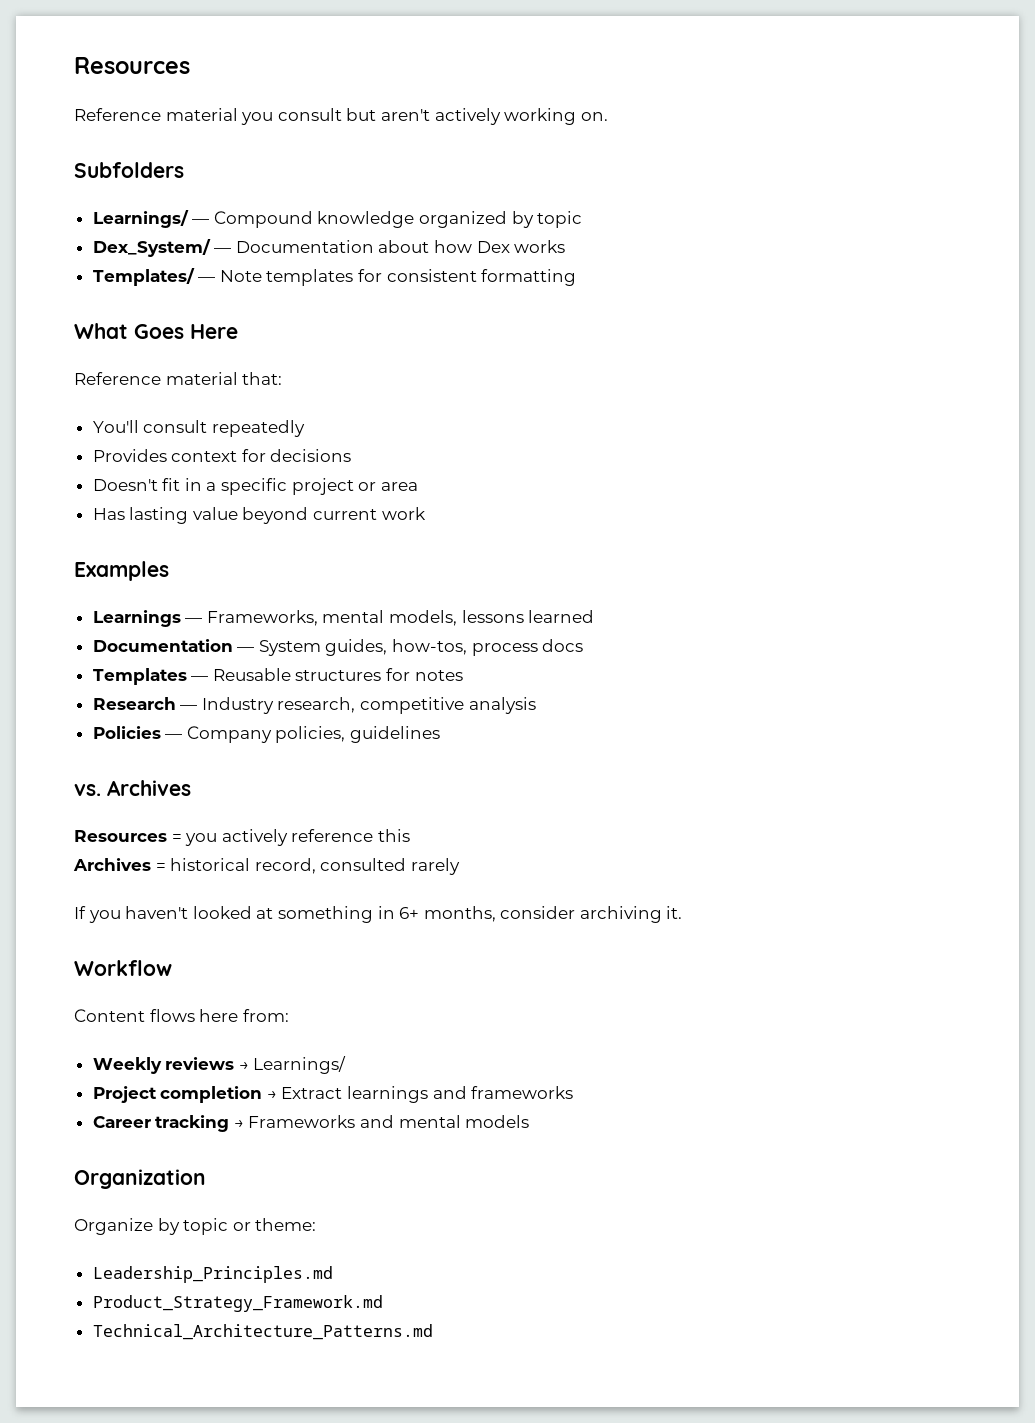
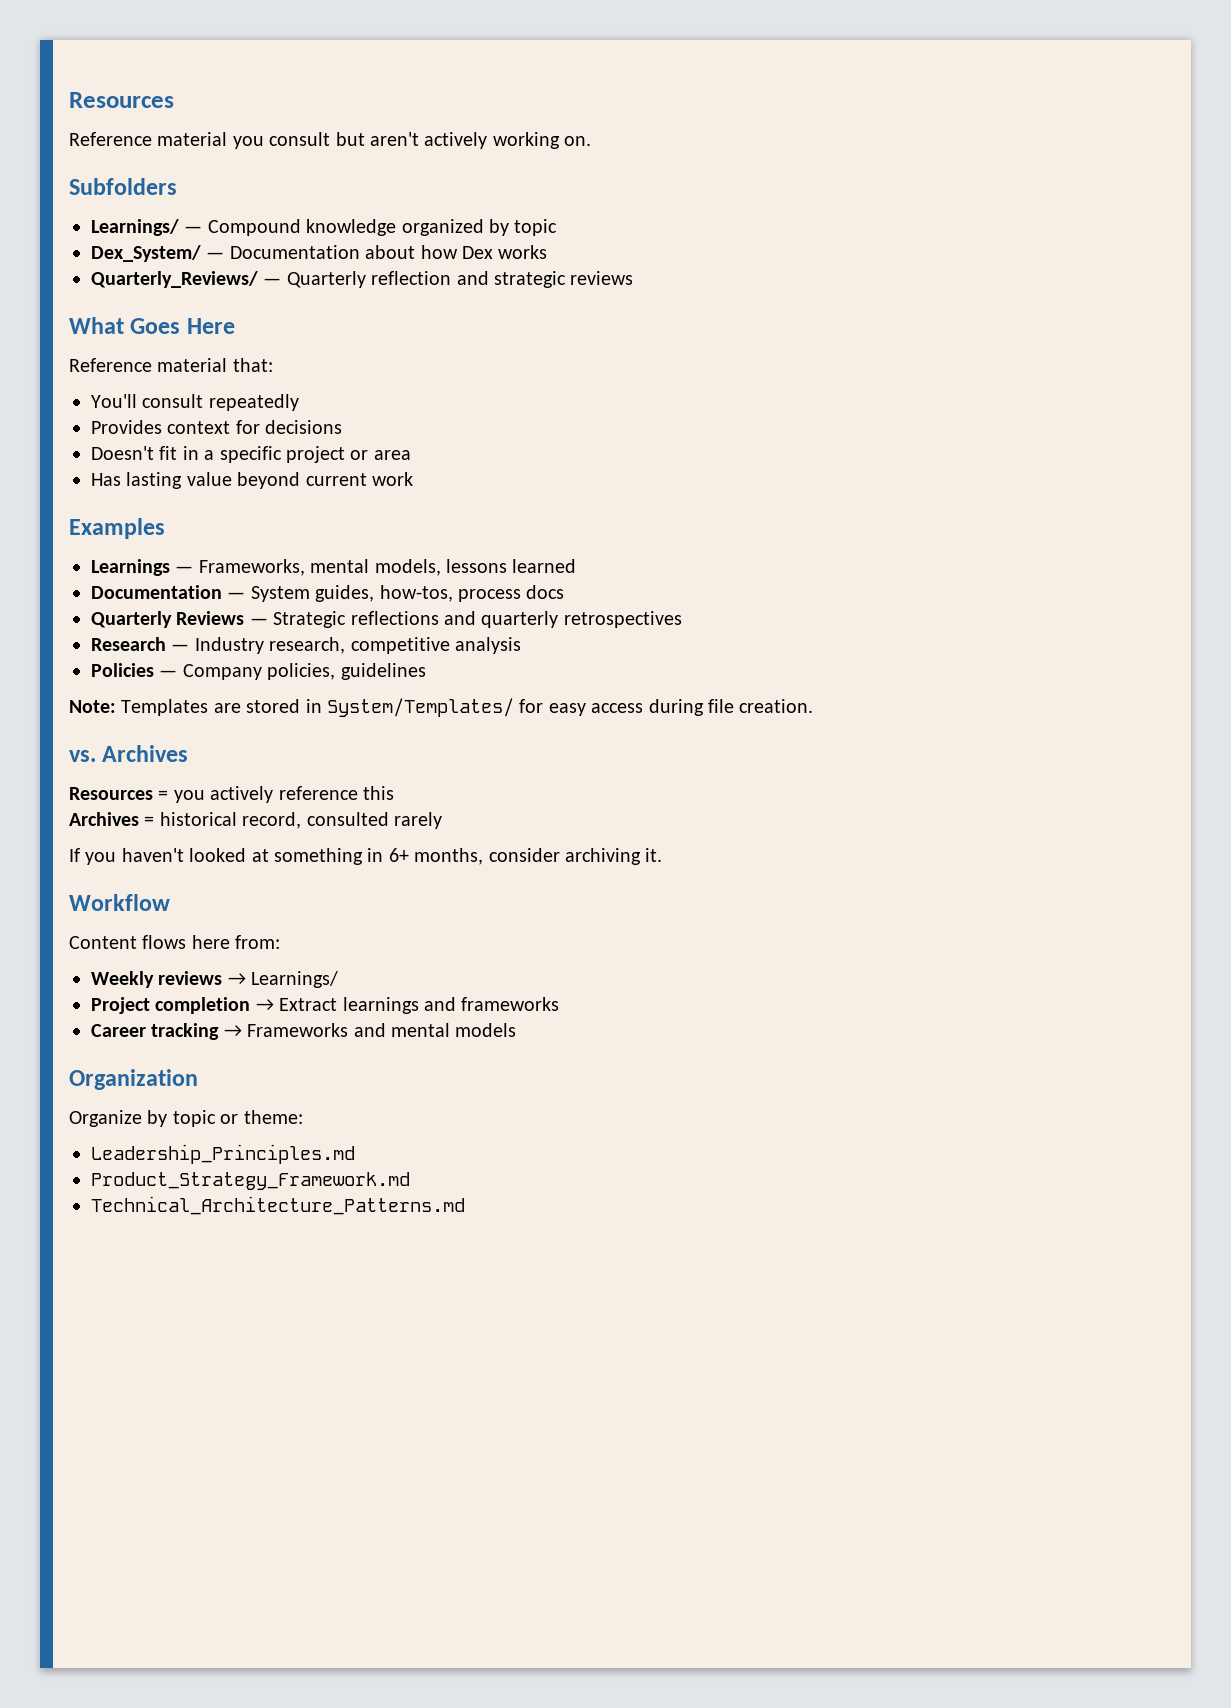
[92,268,577,286] Templates/ — Note templates for consistent formatting -> [91,271,634,288] Quarterly_Reviews/ — Quarterly reflection and strategic reviews
[92,668,463,685] Templates — Reusable structures for notes -> [91,611,682,628] Quarterly Reviews — Strategic reflections and quarterly retrospectives
(441, 734) none -> [69,698,814,717] // Note: Templates are stored in System/Templates/ for easy access during file creation.

